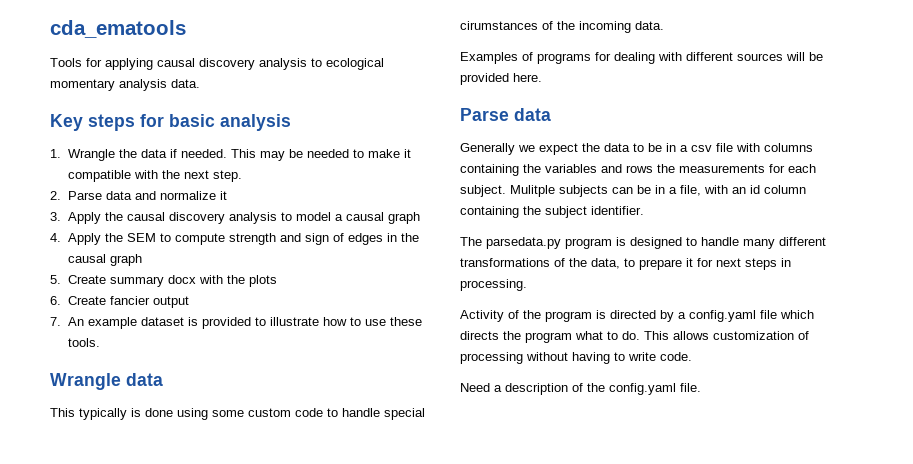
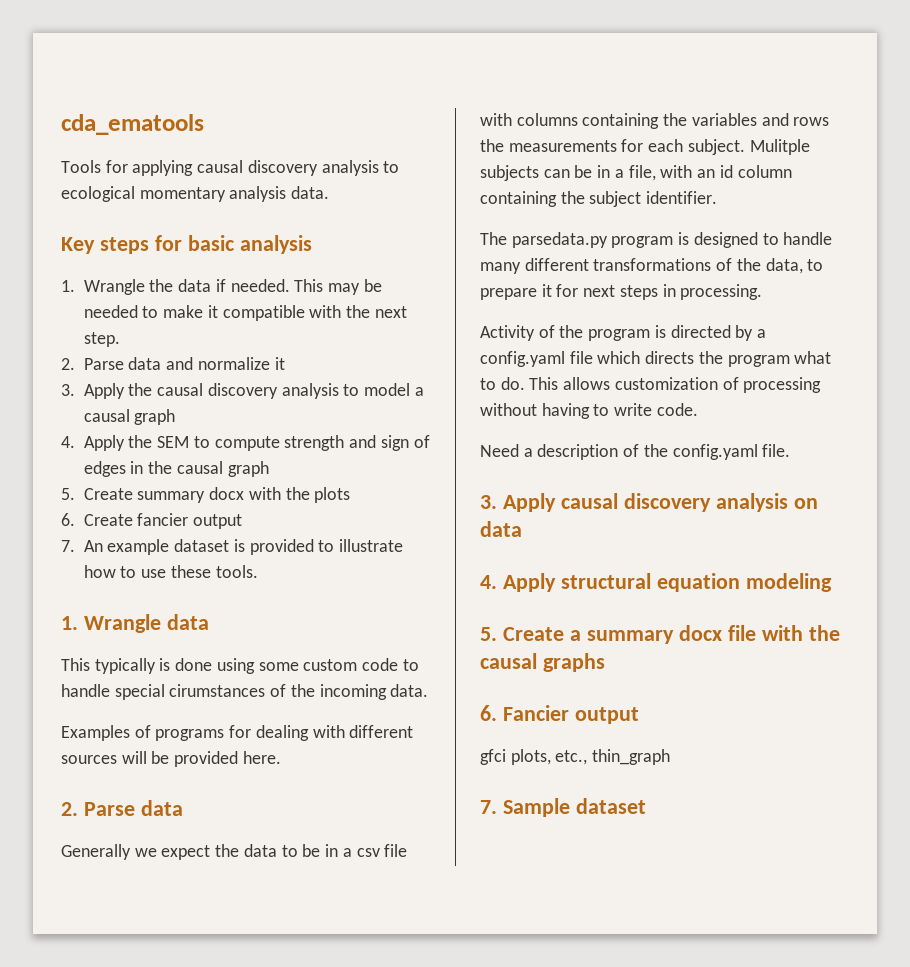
(100, 342) none -> [61,616,78,630] 1.
(542, 77) none -> [61,802,78,816] 2.
(701, 387) none -> [480,493,818,512] [480,521,522,537] [480,573,832,592] [480,625,840,644] [480,653,605,672] [480,705,639,724] [480,749,671,765] [480,798,646,817] // 3. Apply causal discovery analysis on data // 4. Apply structural equation modeling // 5. Create a summary docx file with the causal graphs // 6. Fancier output // gfci plots, etc., thin_graph // 7. Sample dataset

